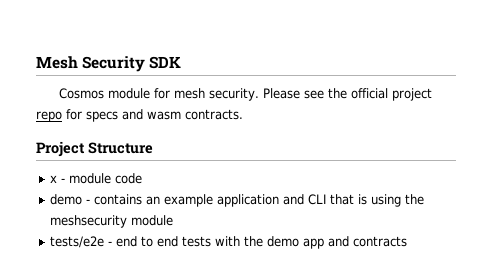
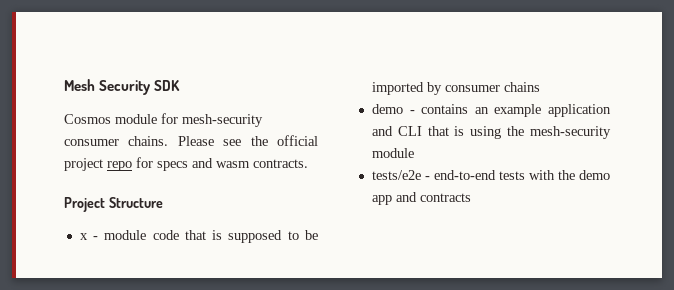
[174,88,260,101] mesh security. -> [182,114,263,127] [64,136,169,146] mesh-security consumer chains.
(143, 178) none -> [184,230,318,243] [371,82,540,95] that is supposed to be imported by consumer chains
[50,215,128,228] meshsecurity -> [530,126,611,139] mesh-security
[116,236,179,247] end to end -> [433,170,496,180] end-to-end

